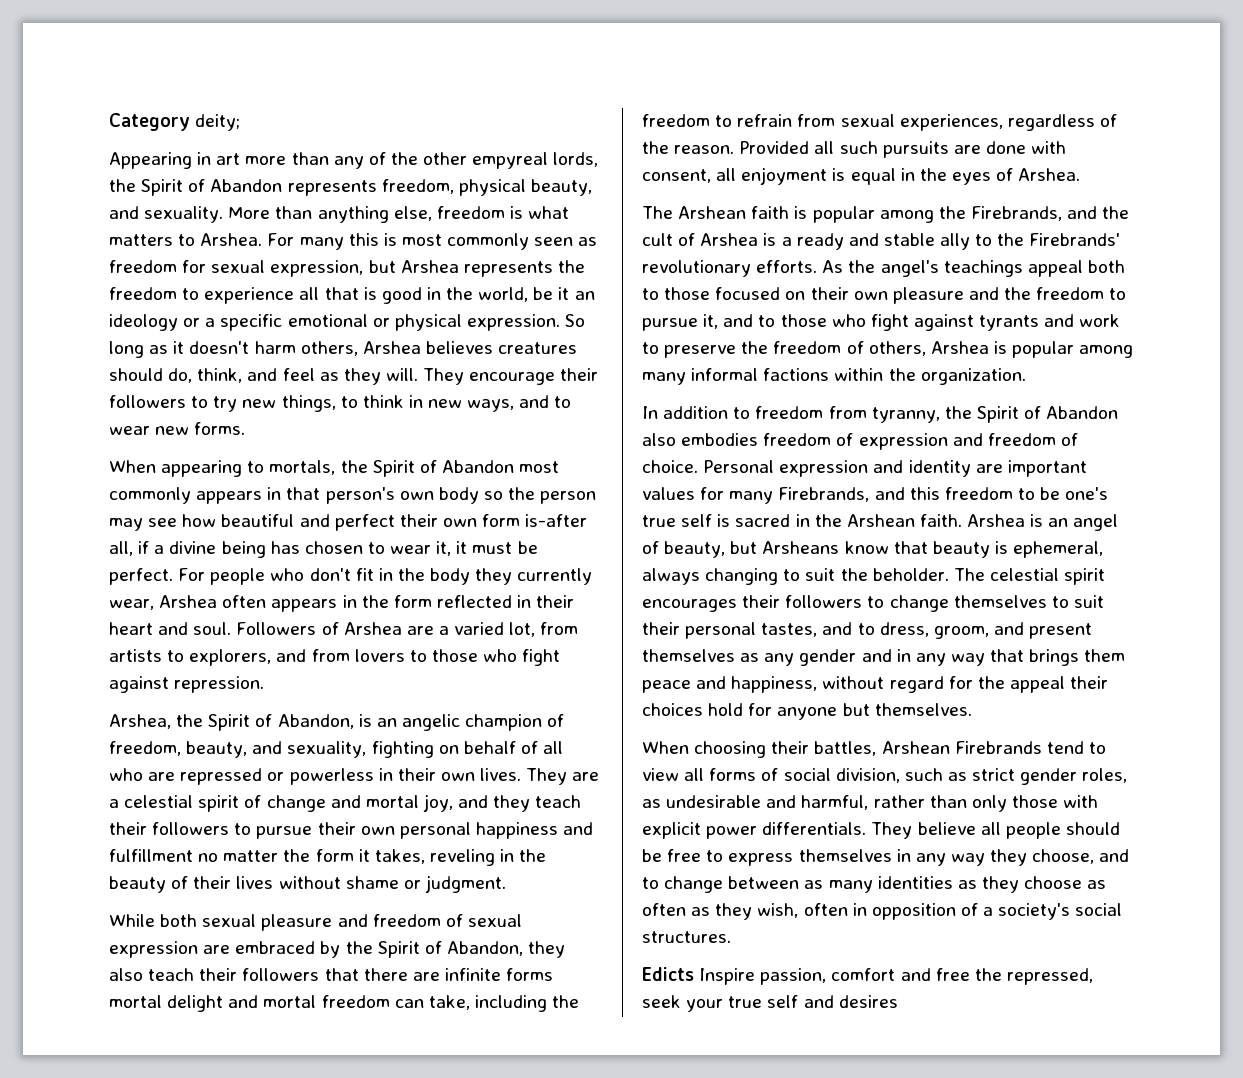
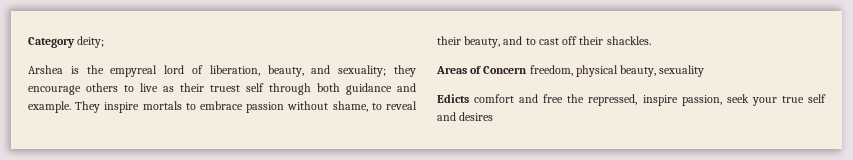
[109,152,599,169] [109,179,592,196] [109,206,570,223] [109,233,598,250] [109,260,585,277] [109,287,595,304] [109,314,586,331] [109,341,578,358] [109,368,599,385] [109,395,572,412] [109,422,246,435] [109,460,560,477] [109,487,597,504] [109,514,588,531] [109,541,538,558] [109,568,593,585] [109,595,575,612] [109,622,579,637] [109,649,561,666] [109,676,265,693] [109,714,565,731] [109,741,564,758] [109,768,600,785] [109,794,582,812] [109,822,594,839] [109,849,547,866] [109,875,506,893] [109,914,522,931] [109,941,566,958] [109,968,554,981] [109,995,580,1012] [642,114,1117,131] [642,141,1067,158] [642,167,1081,185] [642,206,1130,223] [642,233,1121,250] [642,260,1125,277] [642,287,1127,304] [642,314,1121,331] [642,341,1134,358] [642,368,1026,385] [642,406,1119,423] [642,433,1078,450] [642,460,1087,477] [642,487,1109,504] [642,514,1119,531] [642,541,1104,558] [642,568,1106,585] [642,595,1104,612] [642,622,1093,639] [642,649,1126,666] [642,676,1109,693] [642,703,972,720] [642,741,1106,758] [642,768,1128,785] [642,795,1099,812] [642,822,1120,839] [642,849,1130,866] [642,876,1107,893] [642,903,1123,920] [642,931,731,943] Appearing in art more than any of the other empyreal lords, the Spirit of Abandon represents freedom, physical beauty, and sexuality. More than anything else, freedom is what matters to Arshea. For many this is most commonly seen as freedom for sexual expression, but Arshea represents the freedom to experience all that is good in the world, be it an ideology or a specific emotional or physical expression. So long as it doesn't harm others, Arshea believes creatures should do, think, and feel as they will. They encourage their followers to try new things, to think in new ways, and to wear new forms. // When appearing to mortals, the Spirit of Abandon most commonly appears in that person's own body so the person may see how beautiful and perfect their own form is-after all, if a divine being has chosen to wear it, it must be perfect. For people who don't fit in the body they currently wear, Arshea often appears in the form reflected in their heart and soul. Followers of Arshea are a varied lot, from artists to explorers, and from lovers to those who fight against repression. // Arshea, the Spirit of Abandon, is an angelic champion of freedom, beauty, and sexuality, fighting on behalf of all who are repressed or powerless in their own lives. They are a celestial spirit of change and mortal joy, and they teach their followers to pursue their own personal happiness and fulfillment no matter the form it takes, reveling in the beauty of their lives without shame or judgment. // While both sexual pleasure and freedom of sexual expression are embraced by the Spirit of Abandon, they also teach their followers that there are infinite forms mortal delight and mortal freedom can take, including the freedom to refrain from sexual experiences, regardless of the reason. Provided all such pursuits are done with consent, all enjoyment is equal in the eyes of Arshea. // The Arshean faith is popular among the Firebrands, and the cult of Arshea is a ready and stable ally to the Firebrands' revolutionary efforts. As the angel's teachings appeal both to those focused on their own pleasure and the freedom to pursue it, and to those who fight against tyrants and work to preserve the freedom of others, Arshea is popular among many informal factions within the organization. // In addition to freedom from tyranny, the Spirit of Abandon also embodies freedom of expression and freedom of choice. Personal expression and identity are important values for many Firebrands, and this freedom to be one's true self is sacred in the Arshean faith. Arshea is an angel of beauty, but Arsheans know that beauty is ephemeral, always changing to suit the beholder. The celestial spirit encourages their followers to change themselves to suit their personal tastes, and to dress, groom, and present themselves as any gender and in any way that brings them peace and happiness, without regard for the appeal their choices hold for anyone but themselves. // When choosing their battles, Arshean Firebrands tend to view all forms of social division, such as strict gender roles, as undesirable and harmful, rather than only those with explicit power differentials. They believe all people should be free to express themselves in any way they choose, and to change between as many identities as they choose as often as they wish, often in opposition of a society's social structures. -> [28,65,417,77] [28,83,416,95] [28,101,417,113] [437,36,651,48] [436,65,705,77] Arshea is the empyreal lord of liberation, beauty, and sexuality; they encourage others to live as their truest self through both guidance and example. They inspire mortals to embrace passion without shame, to reveal their beauty, and to cast off their shackles. // Areas of Concern freedom, physical beauty, sexuality
[699,968,827,985] Inspire passion, -> (469, 98) none
(1093, 976) none -> [642,95,722,106] inspire passion,

